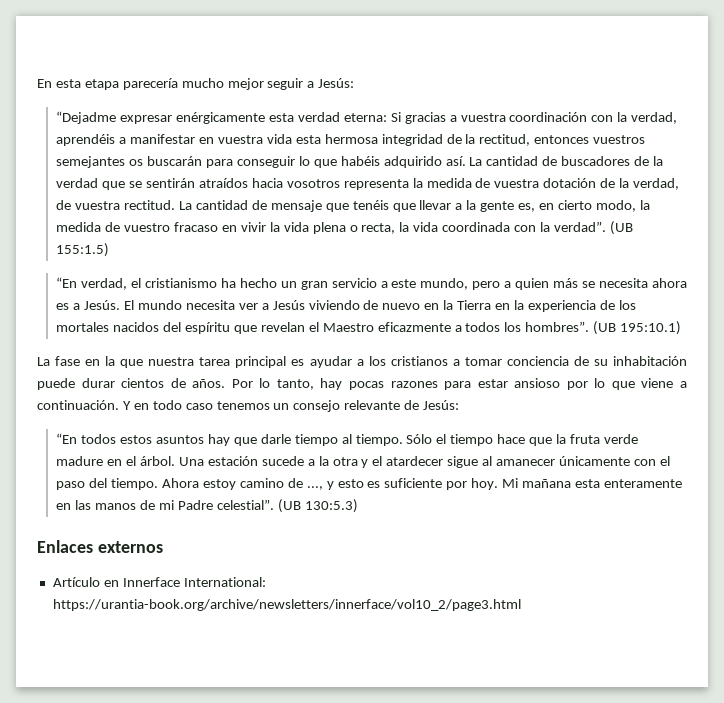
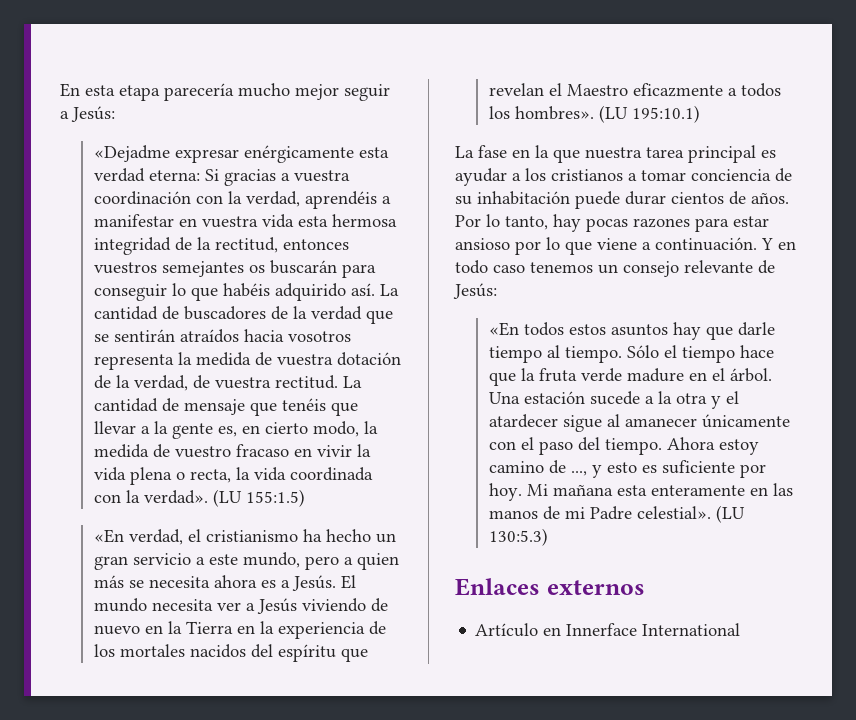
[56,111,117,124] “Dejadme -> [93,145,170,162] «Dejadme
[553,221,633,235] verdad”. (UB -> [143,489,242,507] verdad». (LU
[56,277,78,288] “En -> [93,529,124,543] «En
[525,321,617,335] hombres”. (UB -> [514,105,628,123] hombres». (LU
[56,433,78,444] “En -> [488,322,519,336] «En
[216,499,301,513] celestial”. (UB -> [636,505,745,523] celestial». (LU
[183,577,266,587] [52,599,521,611] International: https://urantia-book.org/archive/newsletters/innerface/vol10_2/page3.html -> [642,623,741,636] International

